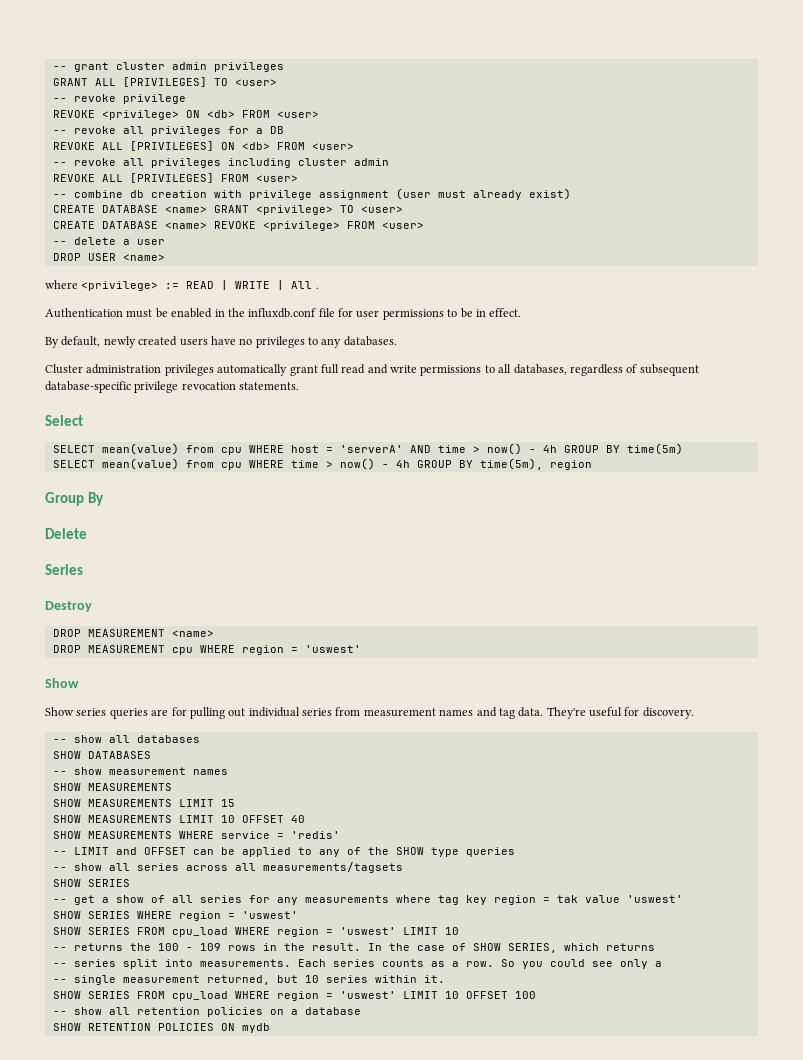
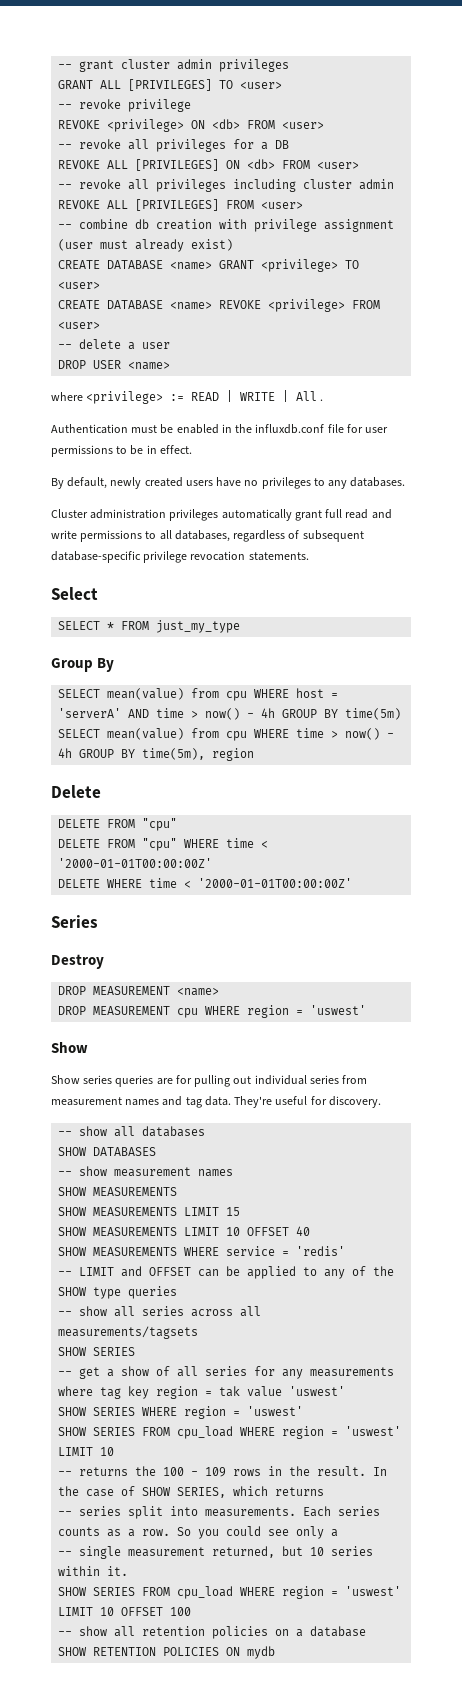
(83, 420) none -> [58,620,241,633] [51,658,115,672] // SELECT * FROM just_my_type // Group By
[45,492,104,506] [45,528,87,539] Group By // Delete -> [51,785,101,798] [58,818,178,831] [58,838,269,851] [58,858,213,868] [58,878,353,888] Delete // DELETE FROM "cpu" // DELETE FROM "cpu" WHERE time < '2000-01-01T00:00:00Z' // DELETE WHERE time < '2000-01-01T00:00:00Z'

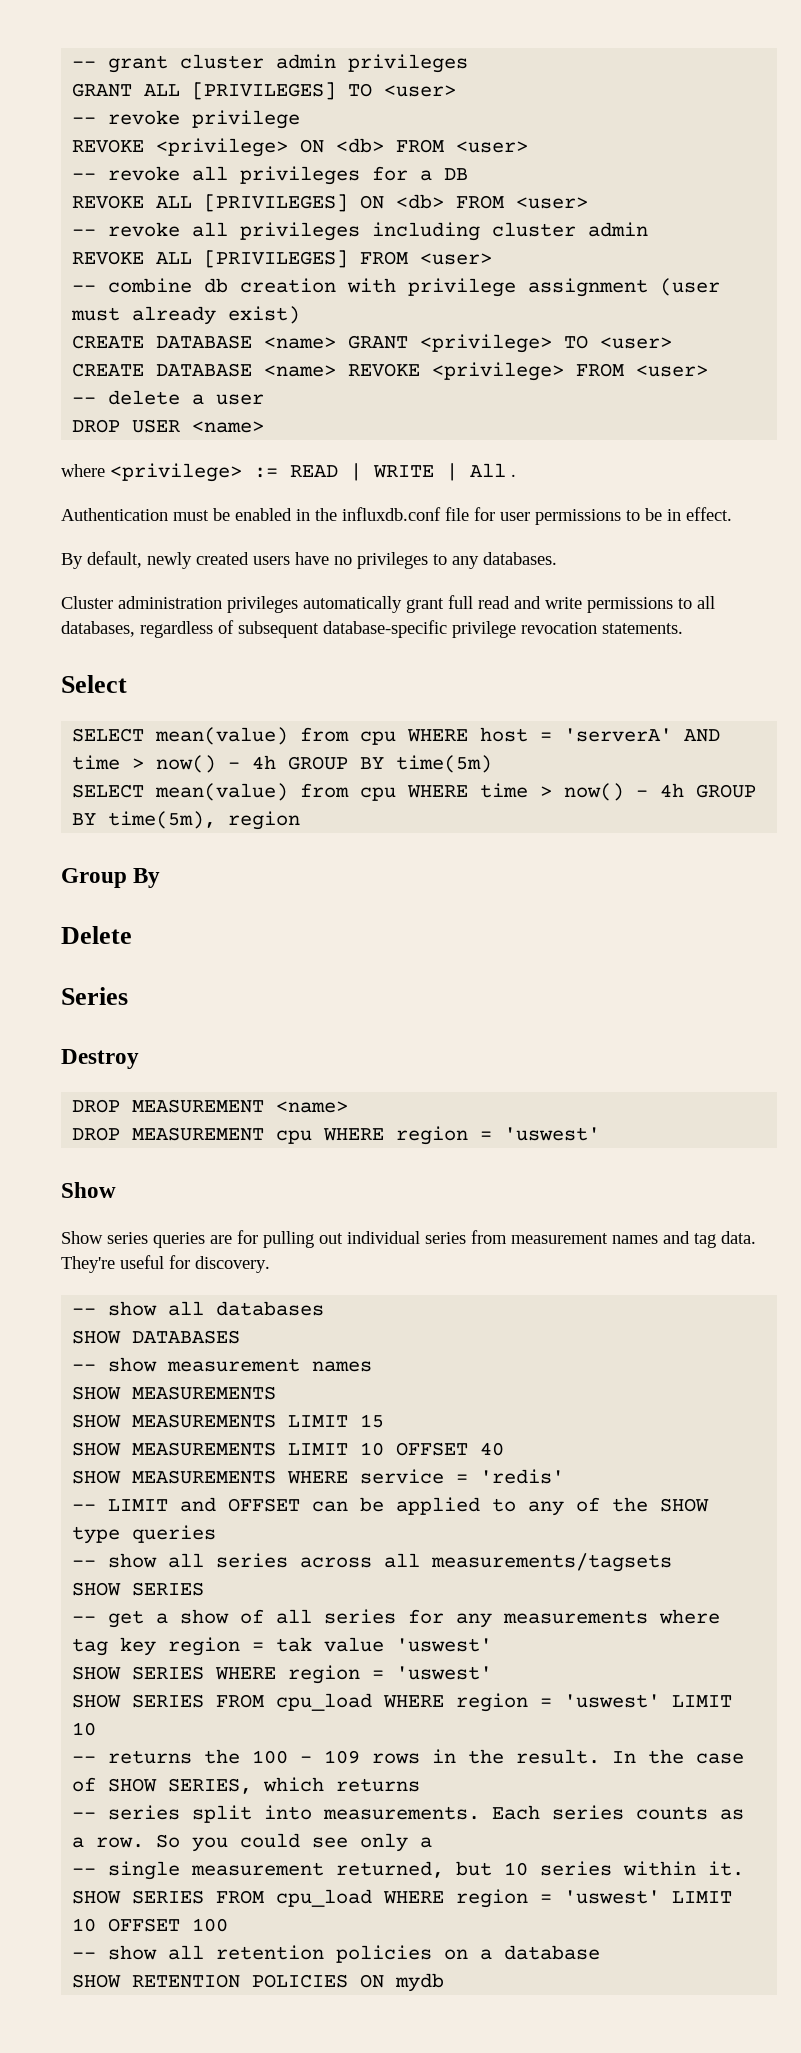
[58,620,241,633] [51,658,115,672] // SELECT * FROM just_my_type // Group By -> (127, 684) none
(255, 754) none -> [61,868,161,888] // Group By
[58,818,178,831] [58,838,269,851] [58,858,213,868] [58,878,353,888] // DELETE FROM "cpu" // DELETE FROM "cpu" WHERE time < '2000-01-01T00:00:00Z' // DELETE WHERE time < '2000-01-01T00:00:00Z' -> (132, 935) none

